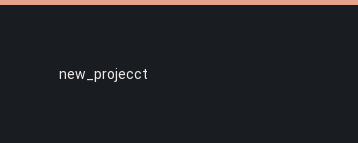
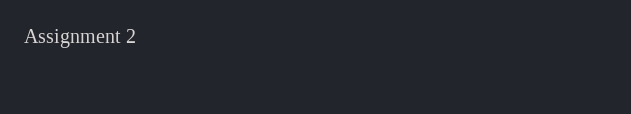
[59,68,148,82] new_projecct -> [24,29,137,48] Assignment 2

